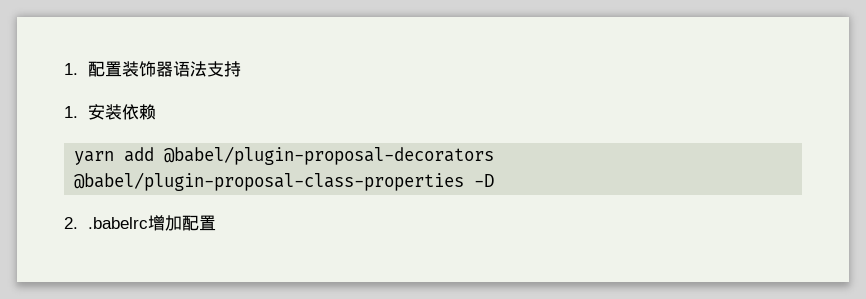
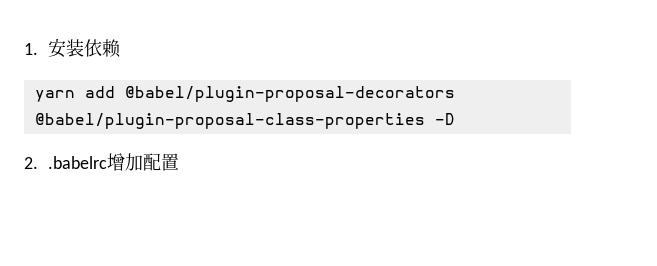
[64,61,242,77] [64,106,78,118] 1.配置装饰器语法支持 // 1. -> [24,43,38,55] 1.

